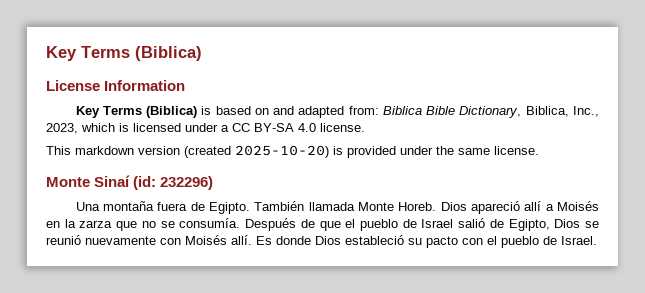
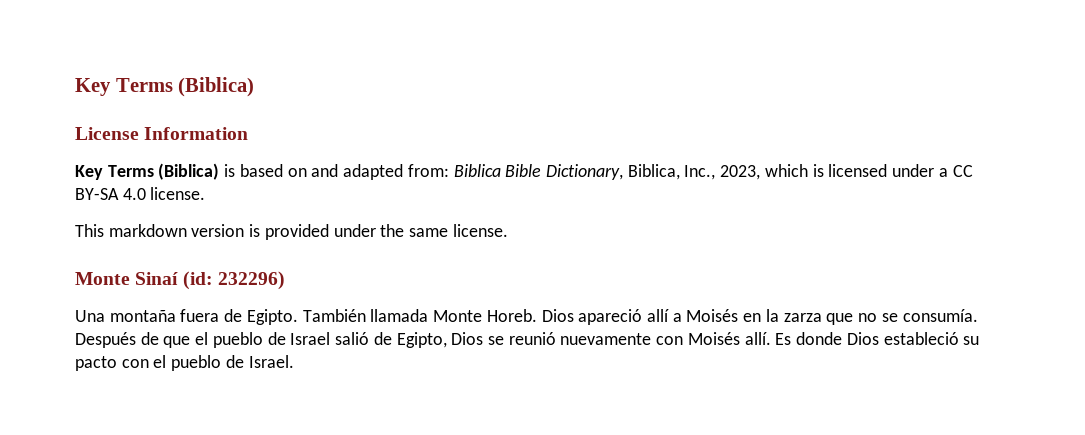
[184,145,329,158] (created 2025-10-20) -> (245, 230) none

